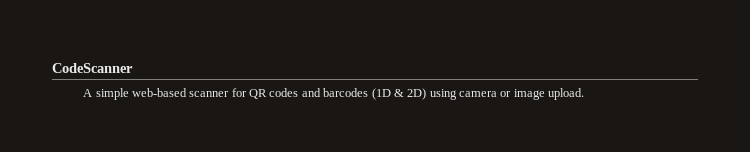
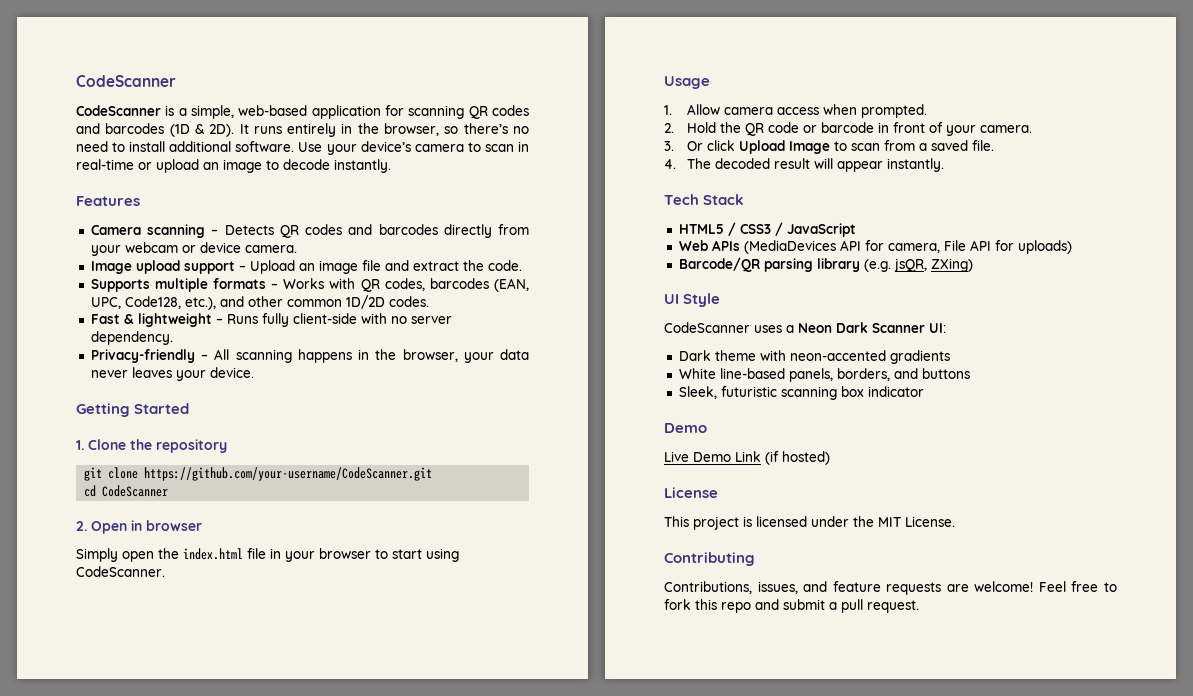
[52,63,133,73] [83,88,247,100] CodeScanner // A simple web-based scanner for -> [76,75,176,87] [76,105,465,119] CodeScanner // CodeScanner is a simple, web-based application for scanning
[407,88,585,100] 2D) using camera or image upload. -> [209,123,530,137] [76,141,529,155] [76,159,391,173] [76,196,140,206] [90,224,529,238] [90,242,297,256] [90,260,522,274] [90,278,529,292] [90,295,429,310] [90,313,452,327] [90,331,173,345] [90,349,529,363] [90,367,254,381] [76,403,190,417] [76,439,227,453] [84,467,433,481] [84,485,169,497] [76,520,202,534] [76,548,459,562] [76,566,165,577] [664,76,710,89] [664,104,928,118] [664,122,1033,136] [664,140,995,154] [664,158,945,172] [664,194,745,205] [678,222,856,237] [678,240,1072,254] [678,257,973,272] [664,293,721,307] [664,322,946,333] [678,350,950,364] [678,368,970,382] [678,386,924,400] [664,423,707,433] [664,451,830,465] [664,487,718,498] [664,516,955,530] [664,552,755,566] [664,581,1117,595] [664,599,919,613] 2D). It runs entirely in the browser, so there’s no need to install additional software. Use your device’s camera to scan in real-time or upload an image to decode instantly. // Features // Camera scanning – Detects QR codes and barcodes directly from your webcam or device camera. // Image upload support – Upload an image file and extract the code. // Supports multiple formats – Works with QR codes, barcodes (EAN, UPC, Code128, etc.), and other common 1D/2D codes. // Fast & lightweight – Runs fully client-side with no server dependency. // Privacy-friendly – All scanning happens in the browser, your data never leaves your device. // Getting Started // 1. Clone the repository // git clone https://github.com/your-username/CodeScanner.git // cd CodeScanner // 2. Open in browser // Simply open the index.html file in your browser to start using CodeScanner. // Usage // 1. Allow camera access when prompted. // 2. Hold the QR code or barcode in front of your camera. // 3. Or click Upload Image to scan from a saved file. // 4. The decoded result will appear instantly. // Tech Stack // HTML5 / CSS3 / JavaScript // Web APIs (MediaDevices API for camera, File API for uploads) // Barcode/QR parsing library (e.g. jsQR, ZXing) // UI Style // CodeScanner uses a Neon Dark Scanner UI: // Dark theme with neon-accented gradients // White line-based panels, borders, and buttons // Sleek, futuristic scanning box indicator // Demo // Live Demo Link (if hosted) // License // This project is licensed under the MIT License. // Contributing // Contributions, issues, and feature requests are welcome! Feel free to fork this repo and submit a pull request.

